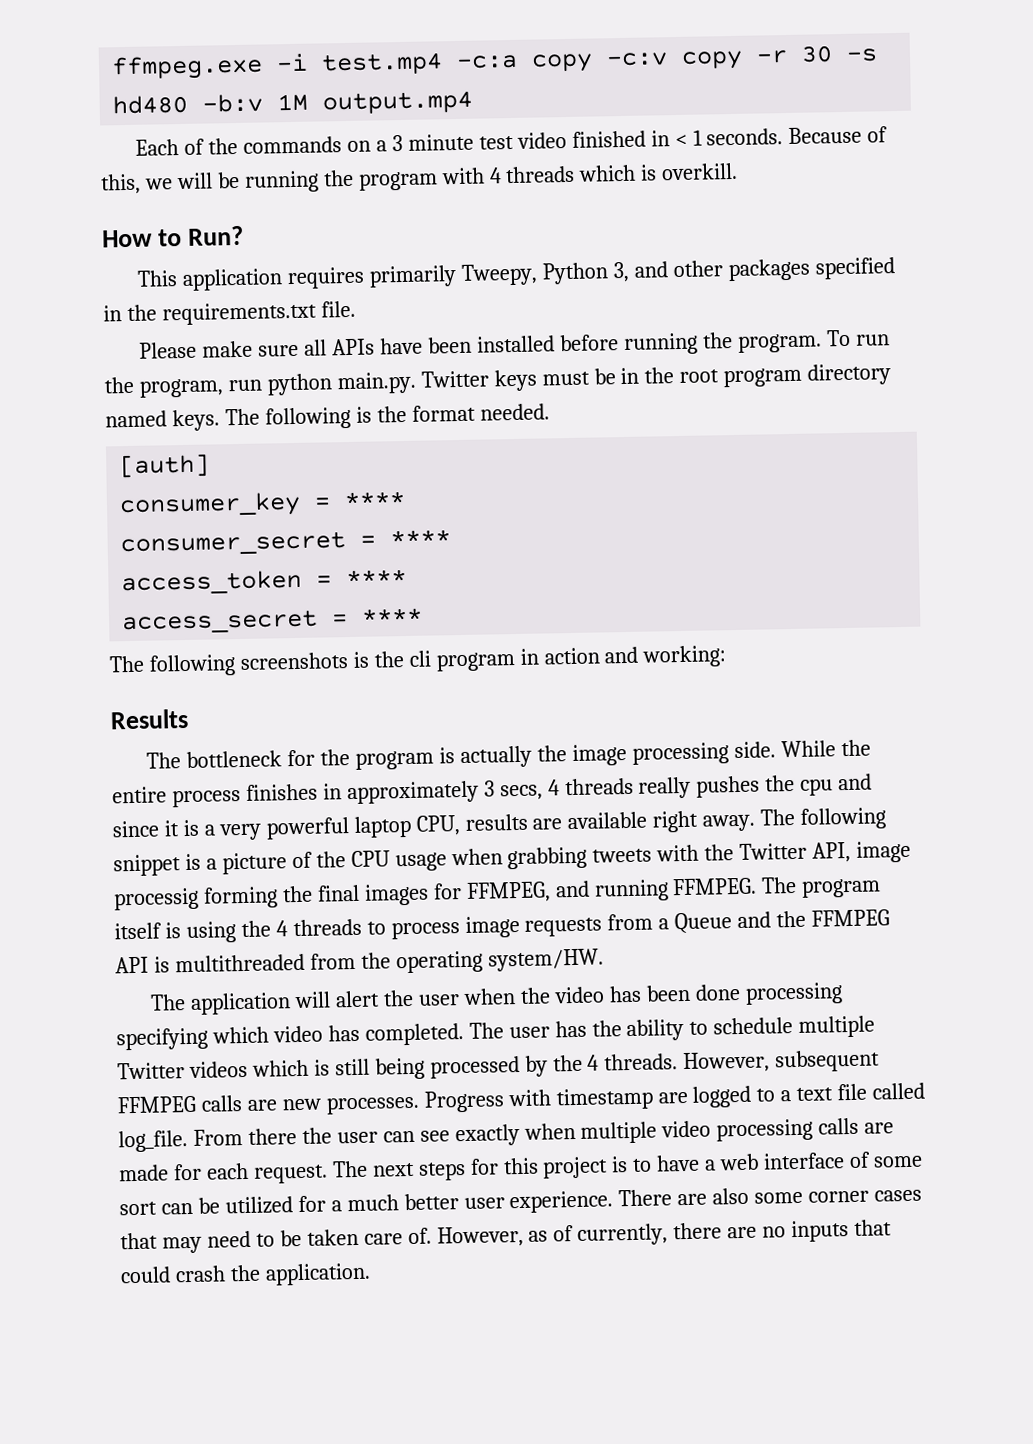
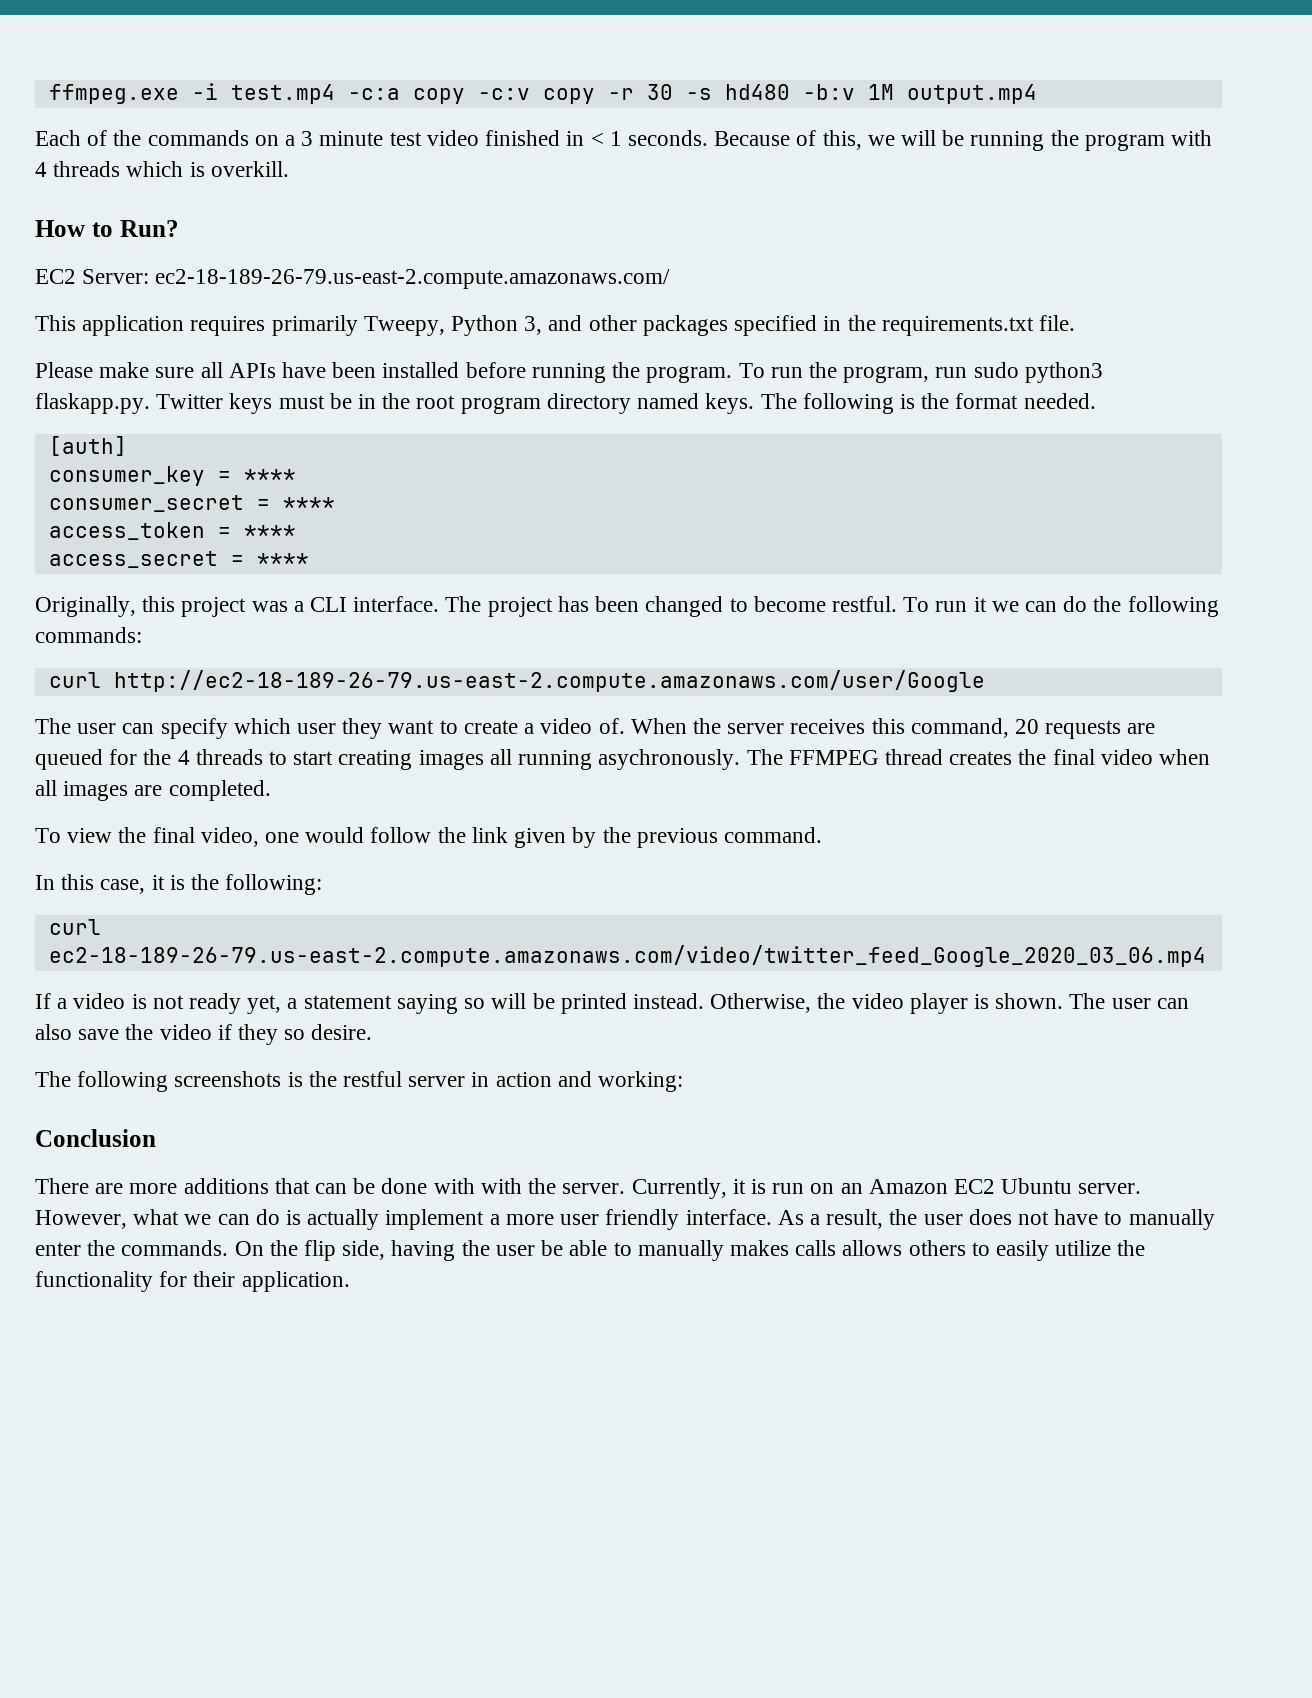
(245, 235) none -> [35,269,671,289] // EC2 Server: ec2-18-189-26-79.us-east-2.compute.amazonaws.com/
[266,371,417,396] python main.py. -> [973,362,1103,383] [35,393,150,414] sudo python3 flaskapp.py.
(424, 616) none -> [35,596,1219,617] [35,627,142,643] [48,670,985,692] [35,718,1156,739] [35,749,1210,770] [35,780,271,801] [35,827,822,848] [35,874,323,895] [48,919,101,935] [48,945,1206,967] [35,993,1189,1014] [35,1024,373,1045] // Originally, this project was a CLI interface. The project has been changed to become restful. To run it we can do the following commands: // curl http://ec2-18-189-26-79.us-east-2.compute.amazonaws.com/user/Google // The user can specify which user they want to create a video of. When the server receives this command, 20 requests are queued for the 4 threads to start creating images all running asychronously. The FFMPEG thread creates the final video when all images are completed. // To view the final video, one would follow the link given by the previous command. // In this case, it is the following: // curl ec2-18-189-26-79.us-east-2.compute.amazonaws.com/video/twitter_feed_Google_2020_03_06.mp4 // If a video is not ready yet, a statement saying so will be printed instead. Otherwise, the video player is shown. The user can also save the video if they so desire.
[408,650,516,672] cli program -> [343,1071,466,1087] restful server
[110,708,189,730] [146,739,871,770] [112,773,873,808] [112,807,887,841] [113,840,912,877] [113,876,882,911] [114,909,891,944] [115,948,604,974] [150,982,843,1015] [116,1015,876,1051] [117,1049,881,1080] [117,1082,926,1115] [118,1117,895,1153] [118,1151,923,1184] [119,1187,923,1216] [120,1219,893,1254] [120,1264,261,1284] Results // The bottleneck for the program is actually the image processing side. While the entire process finishes in approximately 3 secs, 4 threads really pushes the cpu and since it is a very powerful laptop CPU, results are available right away. The following snippet is a picture of the CPU usage when grabbing tweets with the Twitter API, image processig forming the final images for FFMPEG, and running FFMPEG. The program itself is using the 4 threads to process image requests from a Queue and the FFMPEG API is multithreaded from the operating system/HW. // The application will alert the user when the video has been done processing specifying which video has completed. The user has the ability to schedule multiple Twitter videos which is still being processed by the 4 threads. However, subsequent FFMPEG calls are new processes. Progress with timestamp are logged to a text file called log_file. From there the user can see exactly when multiple video processing calls are made for each request. The next steps for this project is to have a web interface of some sort can be utilized for a much better user experience. There are also some corner cases that may need to be taken care of. However, as of currently, there are no inputs that could crash the -> [35,1129,156,1147] [35,1178,1142,1199] [35,1209,1215,1230] [35,1240,1146,1261] [35,1271,236,1292] Conclusion // There are more additions that can be done with with the server. Currently, it is run on an Amazon EC2 Ubuntu server. However, what we can do is actually implement a more user friendly interface. As a result, the user does not have to manually enter the commands. On the flip side, having the user be able to manually makes calls allows others to easily utilize the functionality for their

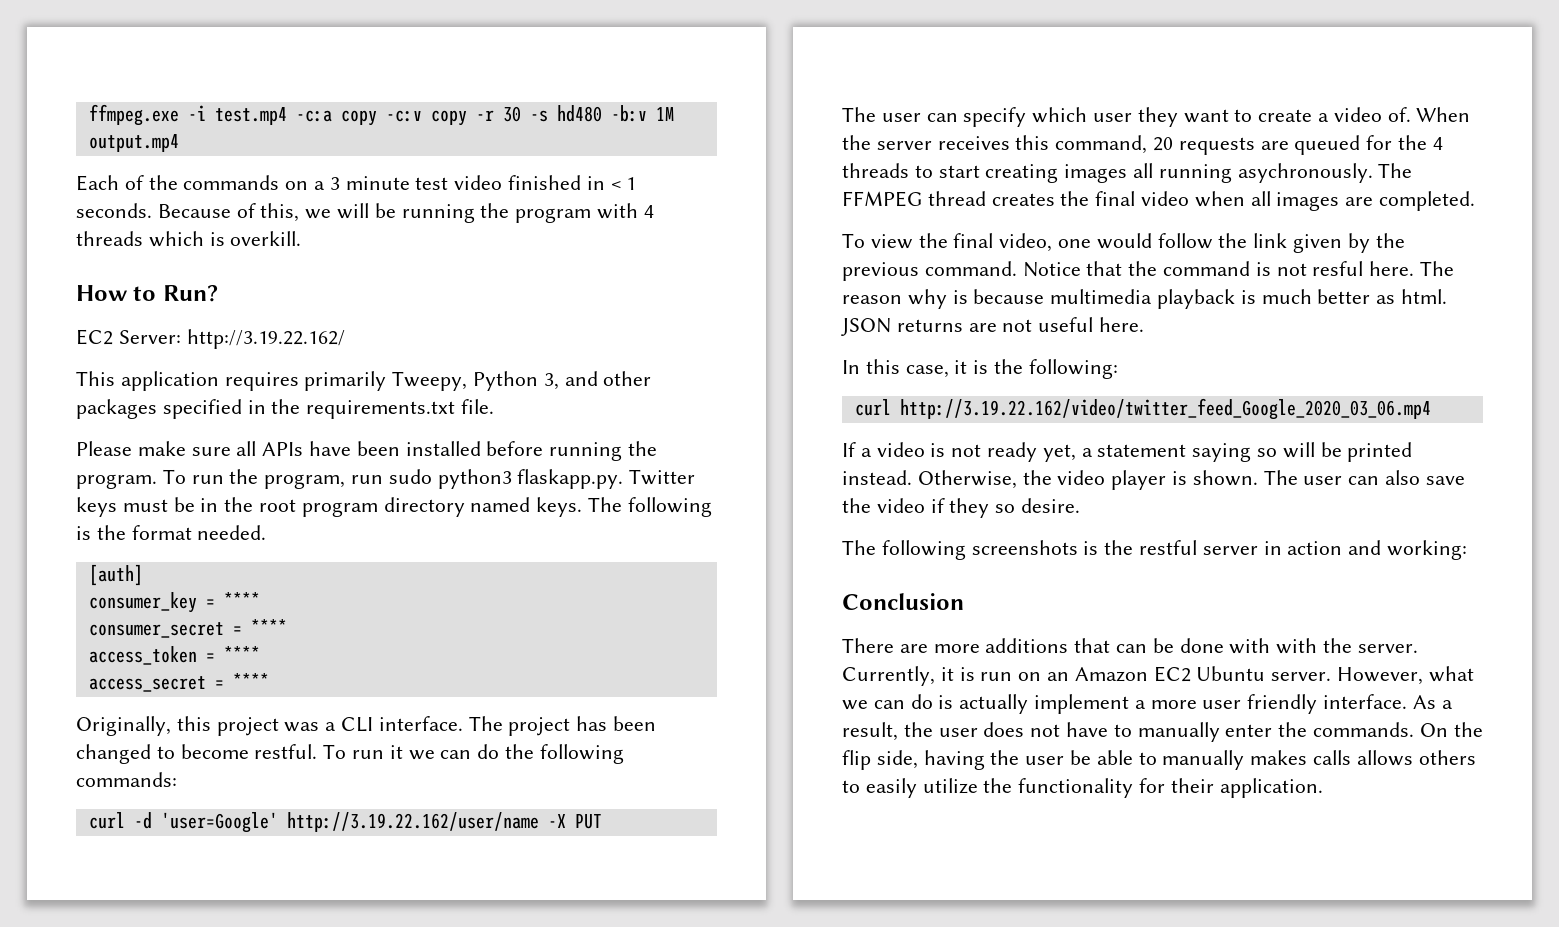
[155,269,671,289] ec2-18-189-26-79.us-east-2.compute.amazonaws.com/ -> [186,329,345,349] http://3.19.22.162/
[113,670,985,692] http://ec2-18-189-26-79.us-east-2.compute.amazonaws.com/user/Google -> [133,812,602,833] -d 'user=Google' http://3.19.22.162/user/name -X PUT
(822, 835) none -> [1022,261,1455,277] [842,289,1448,309] [841,317,1145,336] Notice that the command is not resful here. The reason why is because multimedia playback is much better as html. JSON returns are not useful here.
[48,945,1206,967] ec2-18-189-26-79.us-east-2.compute.amazonaws.com/video/twitter_feed_Google_2020_03_06.mp4 -> [899,398,1431,420] http://3.19.22.162/video/twitter_feed_Google_2020_03_06.mp4

